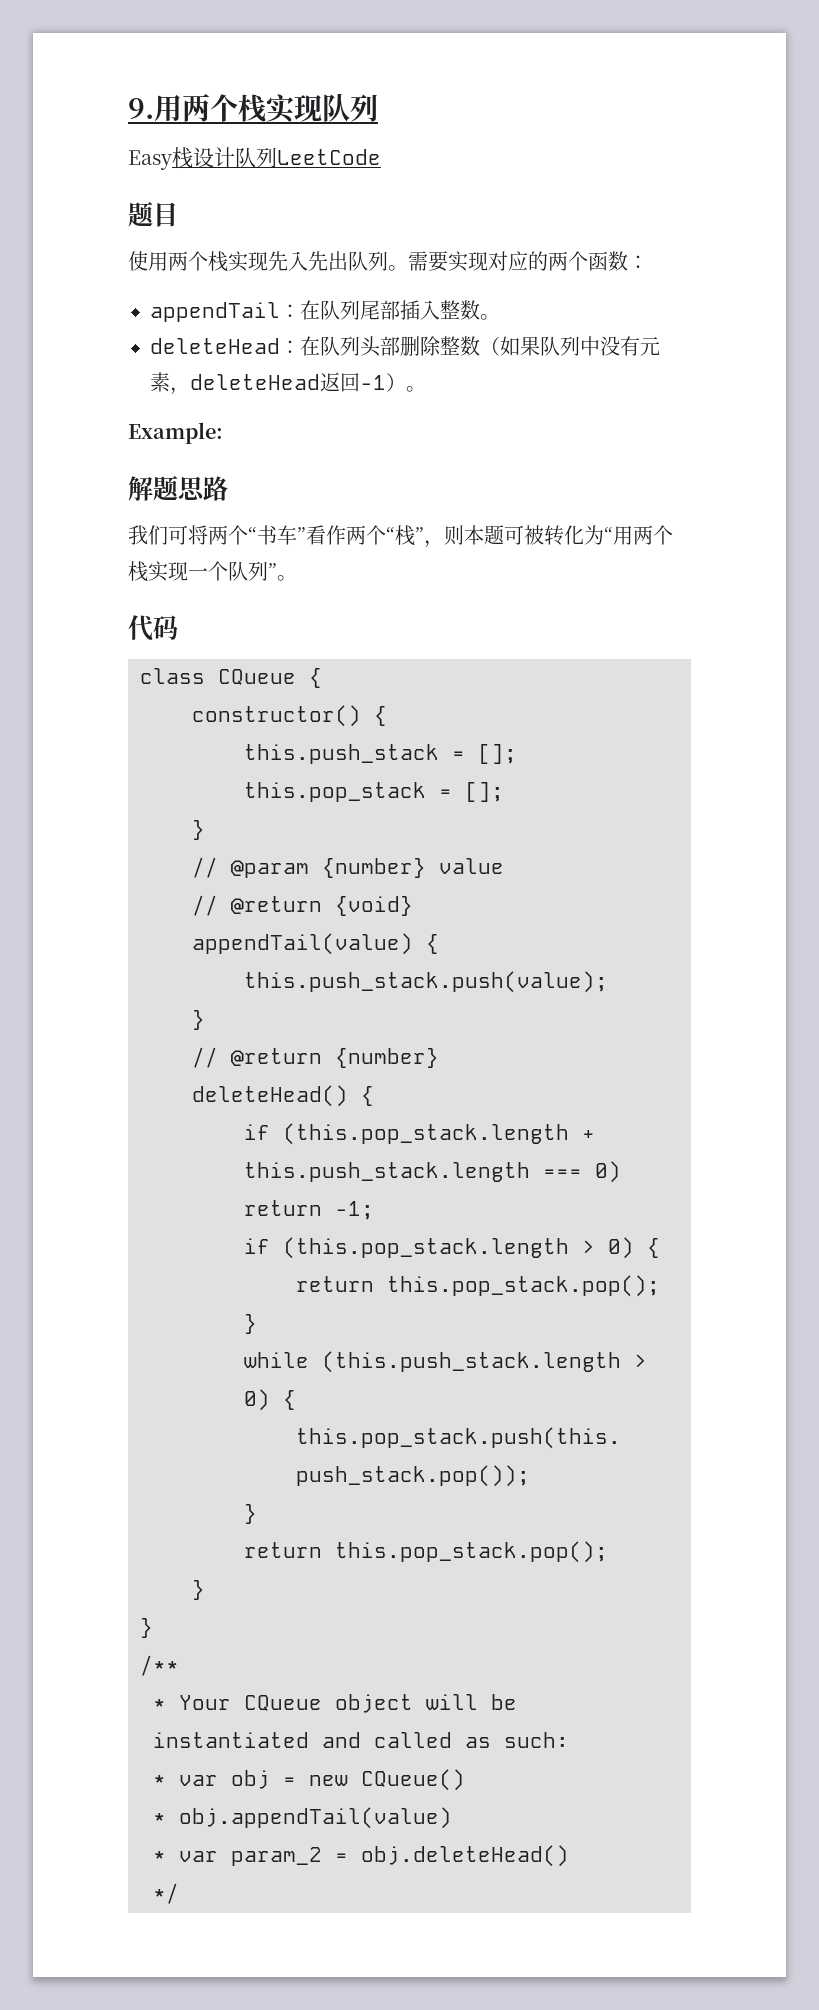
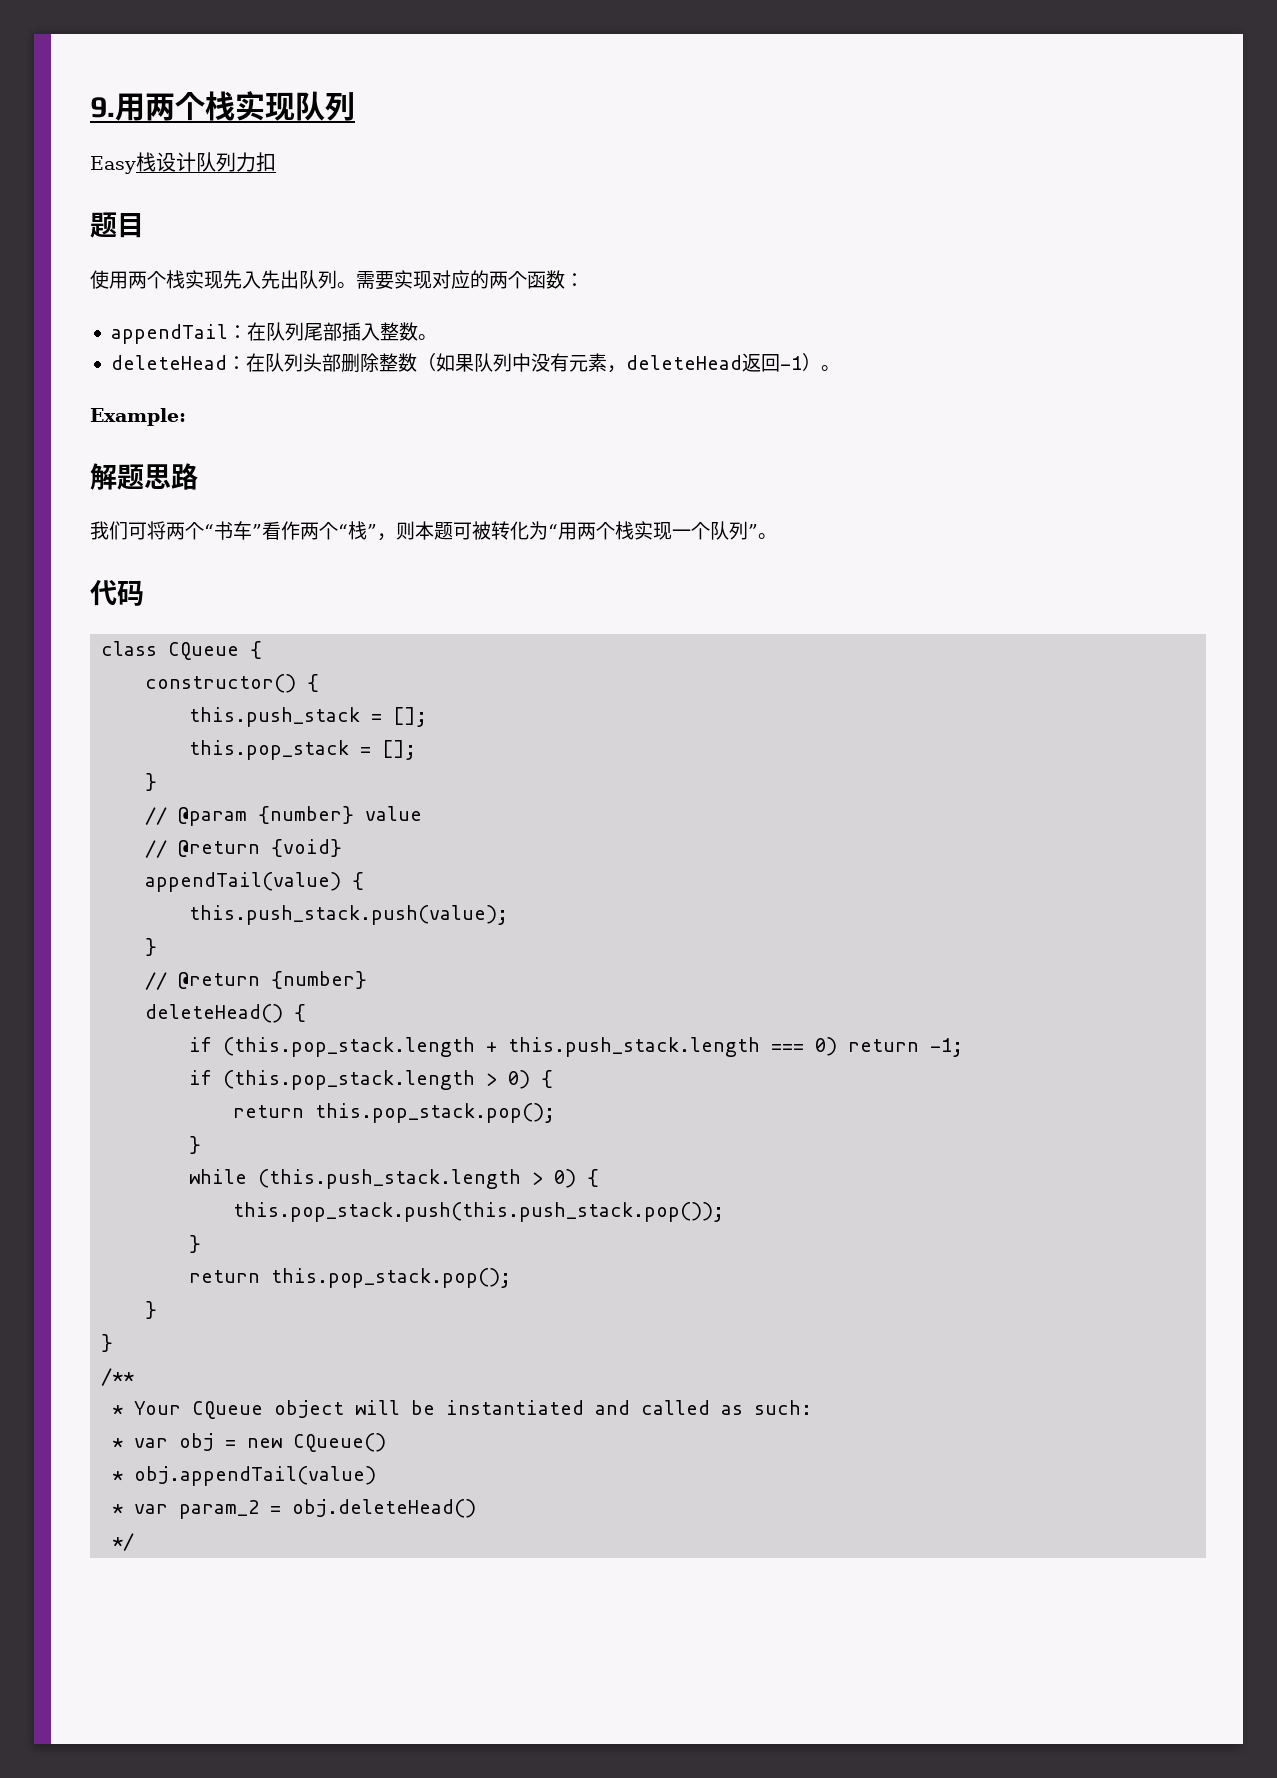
[277,149,381,165] LeetCode -> [236,152,276,172] 力扣

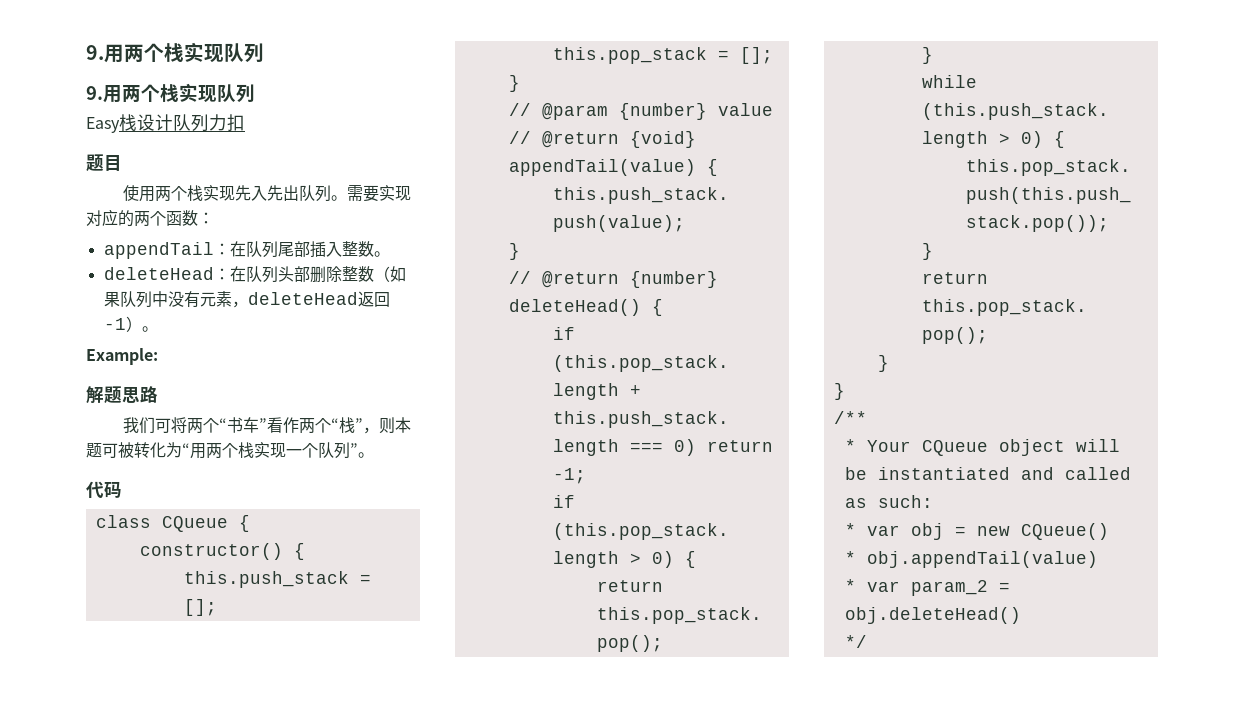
[90,91,355,121] 9.用两个栈实现队列 -> [86,42,264,63] [86,83,255,103] 9.用两个栈实现队列 // 9.用两个栈实现队列

